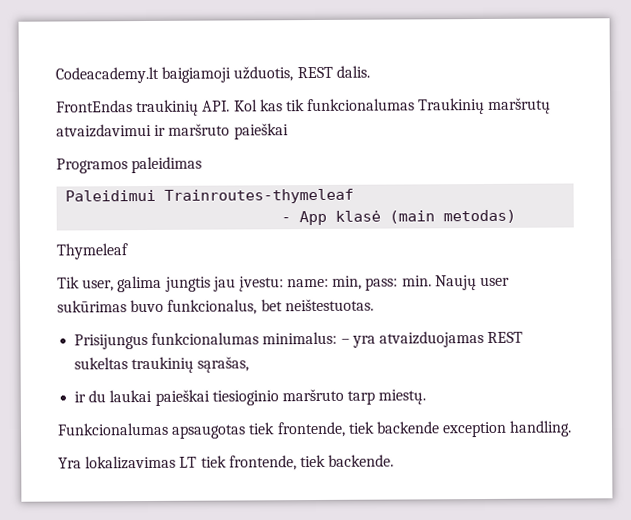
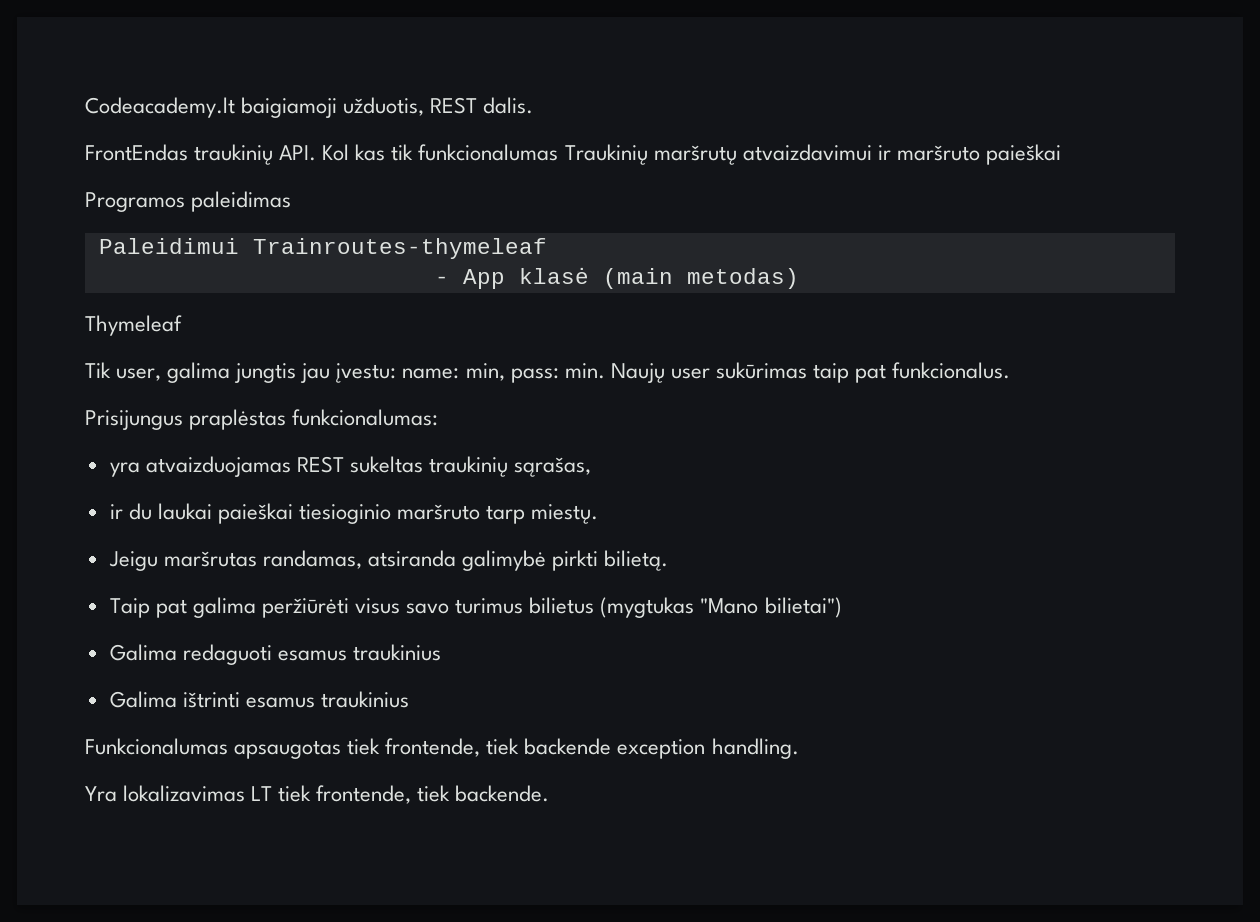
[130,298,374,315] [74,331,350,350] buvo funkcionalus, bet neištestuotas. // Prisijungus funkcionalumas minimalus: – -> [812,362,1011,383] [85,409,439,430] taip pat funkcionalus. // Prisijungus praplėstas funkcionalumas: //
(427, 397) none -> [108,550,669,571] [109,597,842,618] [109,644,441,665] [109,691,409,708] // Jeigu maršrutas randamas, atsiranda galimybė pirkti bilietą. // Taip pat galima peržiūrėti visus savo turimus bilietus (mygtukas "Mano bilietai") // Galima redaguoti esamus traukinius // Galima ištrinti esamus traukinius

